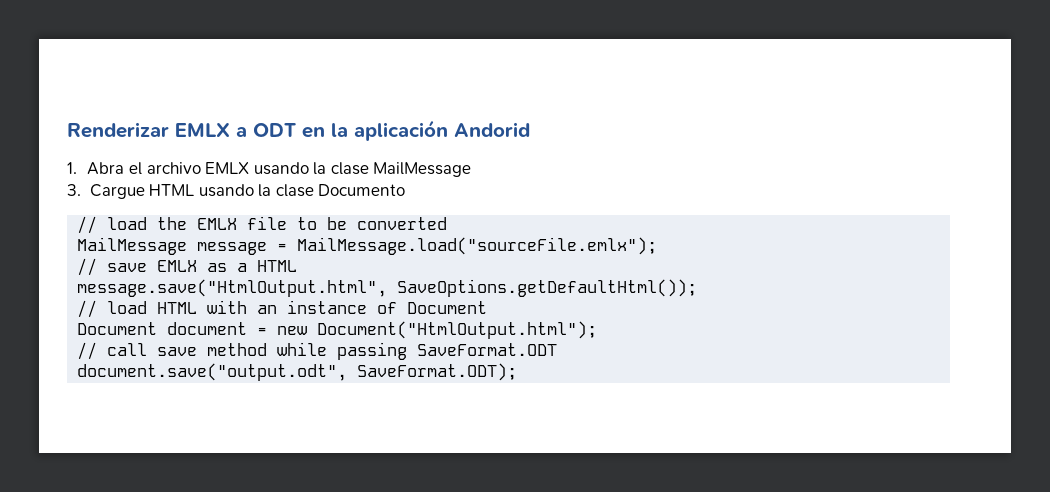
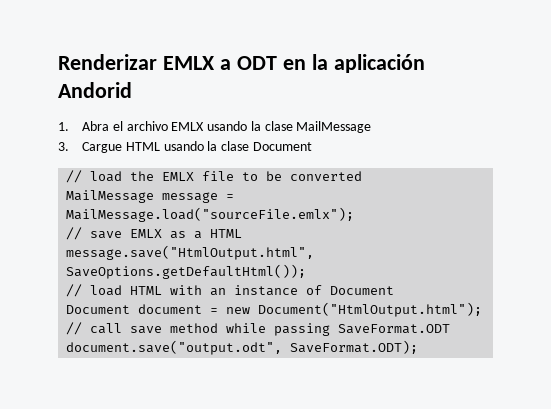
[318,184,406,196] Documento -> [252,142,312,151] Document

